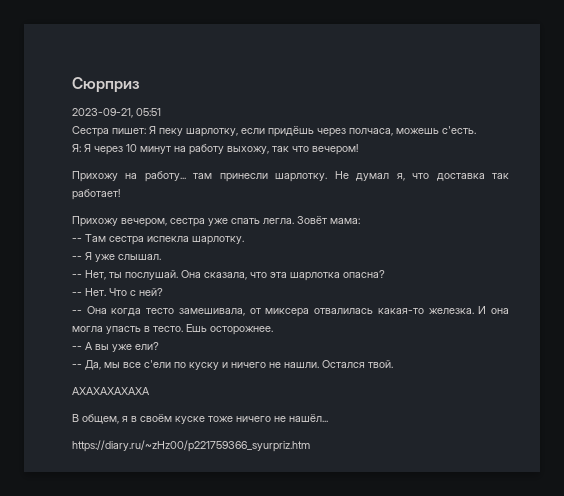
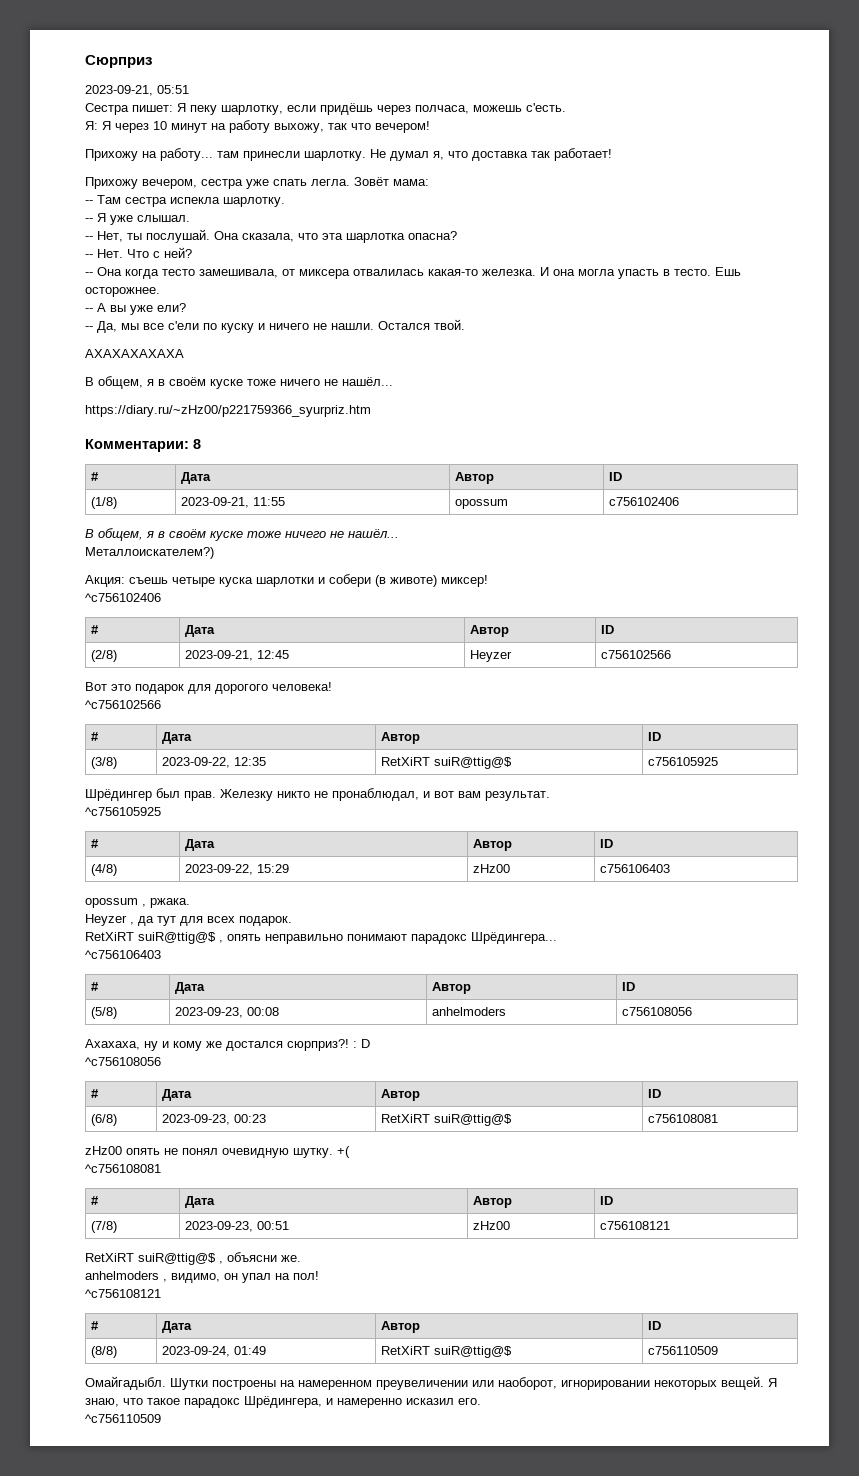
(310, 446) none -> [85,439,201,452] [90,472,99,481] [180,472,211,484] [454,472,494,484] [608,472,622,481] [90,497,117,509] [180,497,285,508] [454,499,508,509] [608,497,679,506] [85,528,399,541] [85,547,214,559] [85,574,488,587] [85,593,161,602] [90,625,99,634] [184,625,215,637] [469,625,509,637] [600,625,614,634] [90,650,117,662] [184,650,289,661] [469,650,512,662] [600,650,671,659] [85,682,332,694] [85,700,161,709] [90,732,99,741] [161,732,192,744] [380,732,420,744] [647,732,661,741] [90,757,117,769] [161,757,266,768] [380,757,512,769] [647,757,718,766] [85,788,550,801] [85,807,161,816] [90,839,99,848] [184,839,215,851] [472,839,512,851] [599,839,613,848] [90,864,117,876] [184,864,289,875] [472,864,510,873] [599,864,670,873] [85,898,190,908] [85,914,292,926] [85,932,557,944] [85,950,161,959] [90,982,99,991] [174,982,205,994] [431,982,471,994] [621,982,635,991] [90,1007,117,1019] [174,1007,279,1018] [431,1007,506,1016] [621,1007,692,1016] [85,1039,370,1051] [85,1057,161,1066] [90,1089,99,1098] [161,1089,192,1101] [380,1089,420,1101] [647,1089,661,1098] [90,1114,117,1126] [161,1114,266,1125] [380,1114,512,1126] [647,1114,718,1123] [85,1146,350,1158] [85,1164,161,1173] [90,1196,99,1205] [184,1196,215,1208] [472,1196,512,1208] [599,1196,613,1205] [90,1221,117,1233] [184,1221,289,1232] [472,1221,510,1230] [599,1221,670,1230] [85,1252,301,1265] [85,1271,319,1283] [85,1289,161,1298] [90,1321,99,1330] [161,1321,192,1333] [380,1321,420,1333] [647,1321,661,1330] [90,1346,117,1358] [161,1346,266,1357] [380,1346,512,1358] [647,1346,718,1355] [85,1376,777,1390] [85,1396,481,1408] [85,1414,161,1423] // Комментарии: 8 // # | Дата | Автор | ID // (1/8) | 2023-09-21, 11:55 | opossum | c756102406 // В общем, я в своём куске тоже ничего не нашёл... // Металлоискателем?) // Акция: съешь четыре куска шарлотки и собери (в животе) миксер! // ^c756102406 // # | Дата | Автор | ID // (2/8) | 2023-09-21, 12:45 | Heyzer | c756102566 // Вот это подарок для дорогого человека! // ^c756102566 // # | Дата | Автор | ID // (3/8) | 2023-09-22, 12:35 | RetXiRT suiR@ttig@$ | c756105925 // Шрёдингер был прав. Железку никто не пронаблюдал, и вот вам результат. // ^c756105925 // # | Дата | Автор | ID // (4/8) | 2023-09-22, 15:29 | zHz00 | c756106403 // opossum , ржака. // Heyzer , да тут для всех подарок. // RetXiRT suiR@ttig@$ , опять неправильно понимают парадокс Шрёдингера... // ^c756106403 // # | Дата | Автор | ID // (5/8) | 2023-09-23, 00:08 | anhelmoders | c756108056 // Ахахаха, ну и кому же достался сюрприз?! : D // ^c756108056 // # | Дата | Автор | ID // (6/8) | 2023-09-23, 00:23 | RetXiRT suiR@ttig@$ | c756108081 // zHz00 опять не понял очевидную шутку. +( // ^c756108081 // # | Дата | Автор | ID // (7/8) | 2023-09-23, 00:51 | zHz00 | c756108121 // RetXiRT suiR@ttig@$ , объясни же. // anhelmoders , видимо, он упал на пол! // ^c756108121 // # | Дата | Автор | ID // (8/8) | 2023-09-24, 01:49 | RetXiRT suiR@ttig@$ | c756110509 // Омайгадыбл. Шутки построены на намеренном преувеличении или наоборот, игнорировании некоторых вещей. Я знаю, что такое парадокс Шрёдингера, и намеренно исказил его. // ^c756110509

